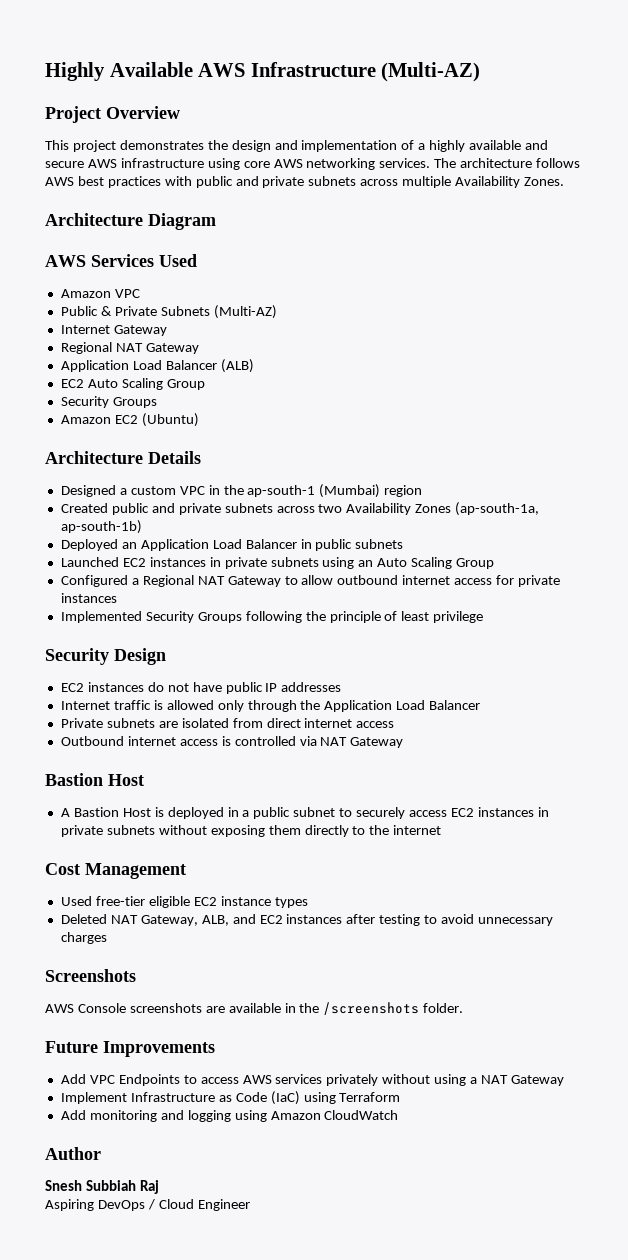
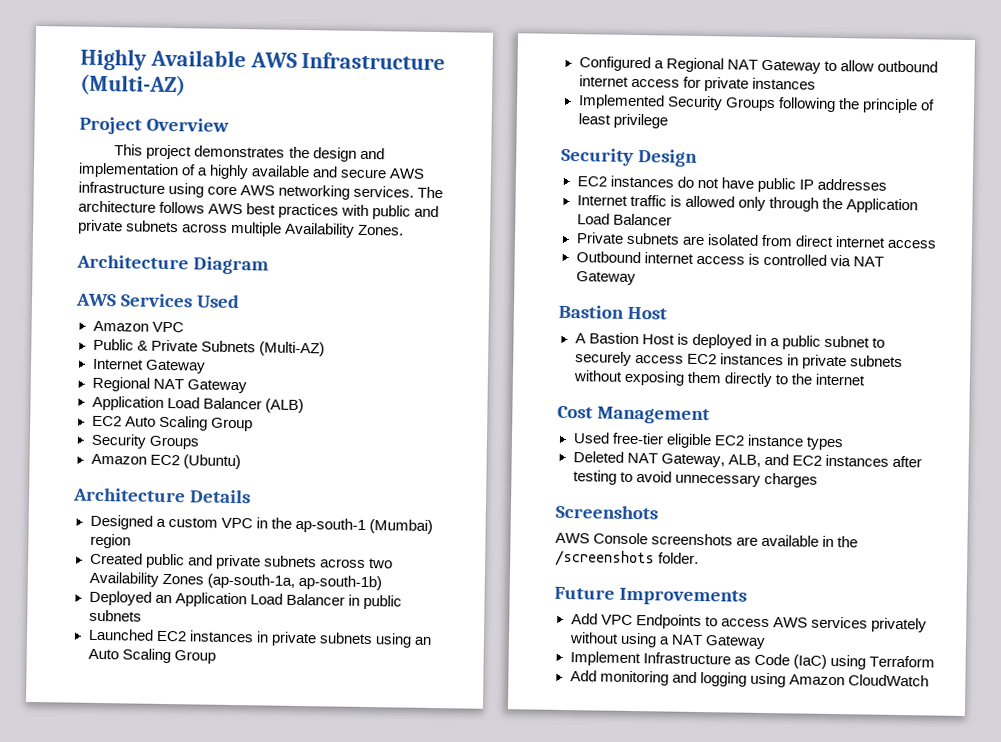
[45,1147,101,1160] [45,1180,159,1194] [45,1199,250,1211] // Author // Snesh Subbiah Raj // Aspiring DevOps / Cloud Engineer -> (929, 680) none

